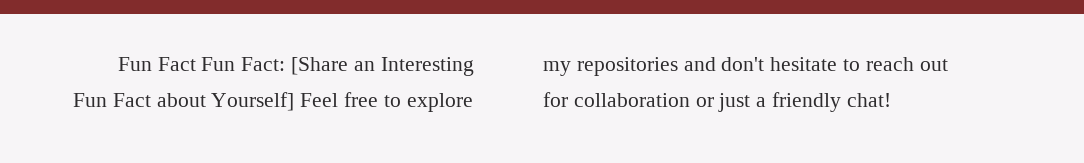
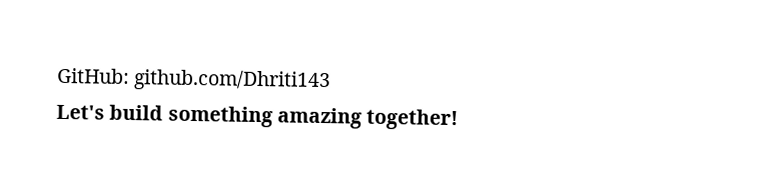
[117,57,474,76] [73,92,473,112] [543,57,948,76] [543,92,891,112] Fun Fact Fun Fact: [Share an Interesting Fun Fact about Yourself] Feel free to explore my repositories and don't hesitate to reach out for collaboration or just a friendly chat! -> [57,67,332,93] [56,104,459,131] GitHub: github.com/Dhriti143 // Let's build something amazing together!

